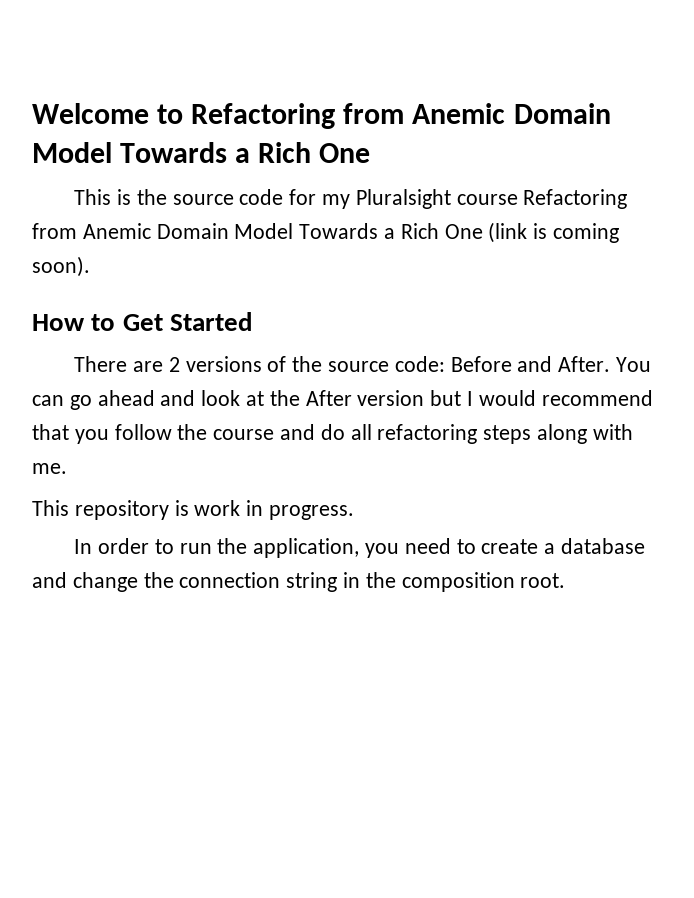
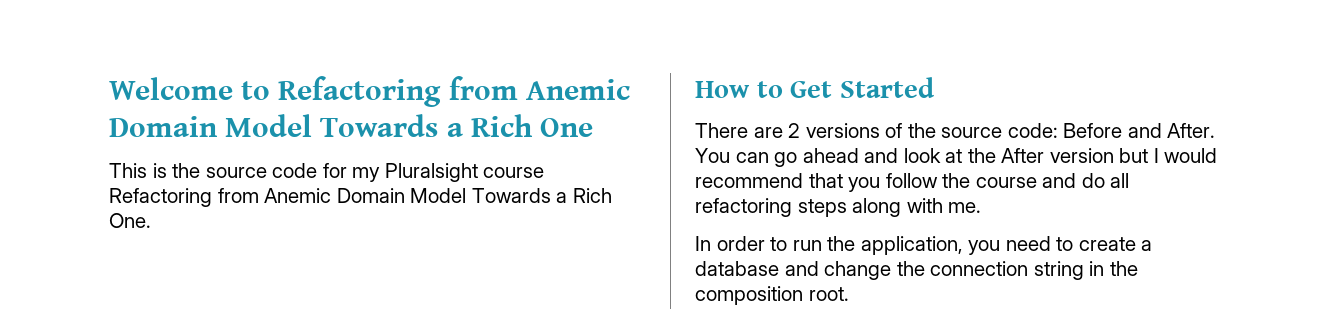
[444,222,620,243] [32,256,90,277] One (link is coming soon). -> [109,213,151,228] One.
[32,500,355,520] // This repository is work in progress. -> (982, 207) none

